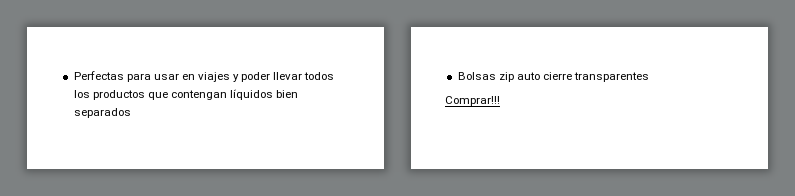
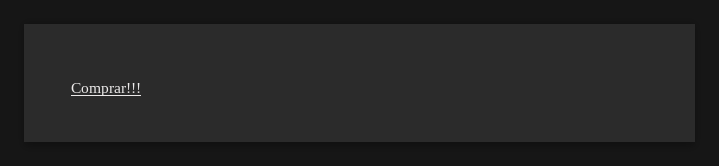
[73,71,335,82] [73,89,299,100] [73,108,131,118] [457,72,650,82] Perfectas para usar en viajes y poder llevar todos los productos que contengan líquidos bien separados // Bolsas zip auto cierre transparentes // -> (71, 89) none

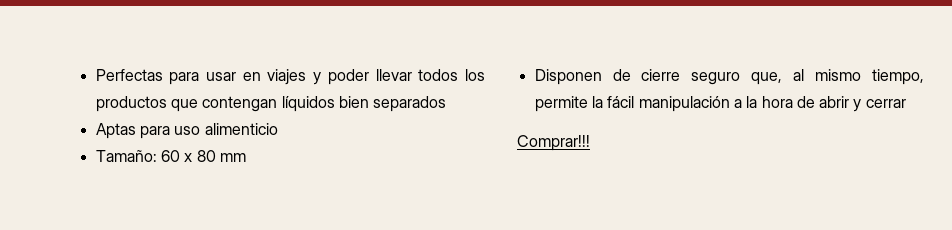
(71, 89) none -> [95,69,485,85] [95,96,447,112] [95,123,278,139] [95,150,246,162] [534,69,924,85] [534,96,906,112] Perfectas para usar en viajes y poder llevar todos los productos que contengan líquidos bien separados // Aptas para uso alimenticio // Tamaño: 60 x 80 mm // Disponen de cierre seguro que, al mismo tiempo, permite la fácil manipulación a la hora de abrir y cerrar //

